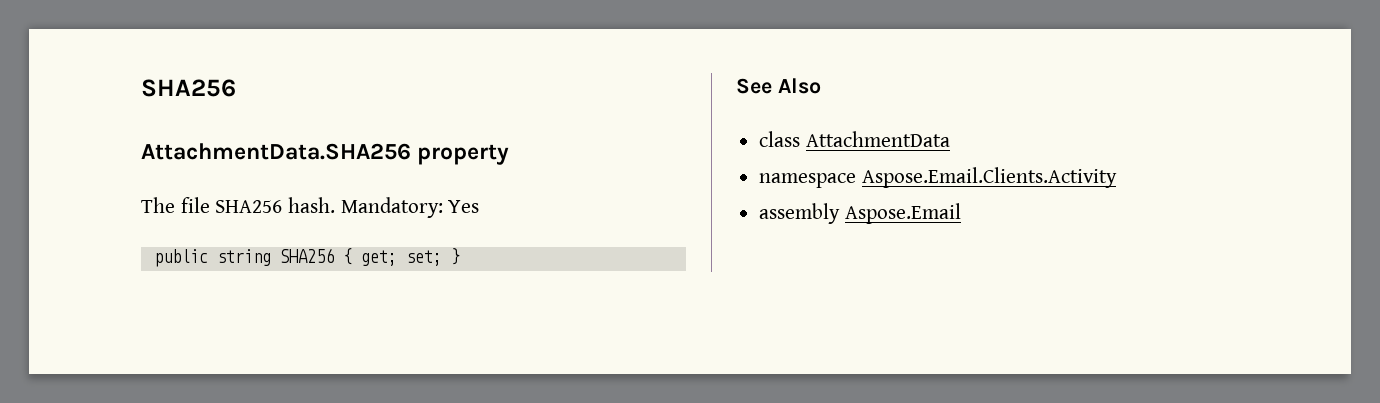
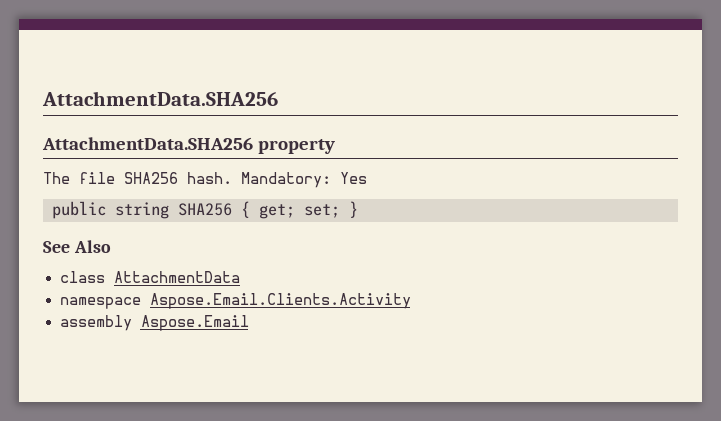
[141,79,236,97] SHA256 -> [42,91,278,106] AttachmentData.SHA256

